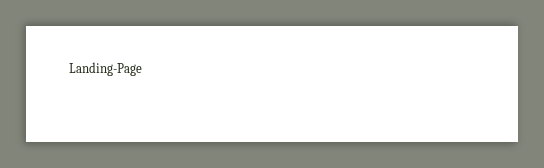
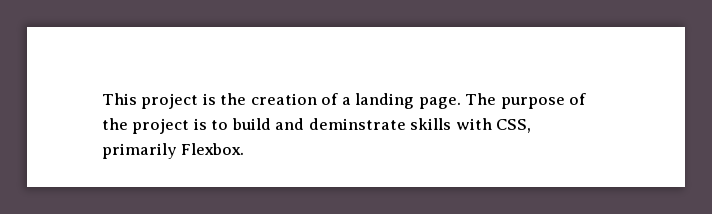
[69,62,142,76] Landing-Page -> [102,93,587,109] [102,118,532,134] [102,143,245,159] This project is the creation of a landing page. The purpose of the project is to build and deminstrate skills with CSS, primarily Flexbox.

